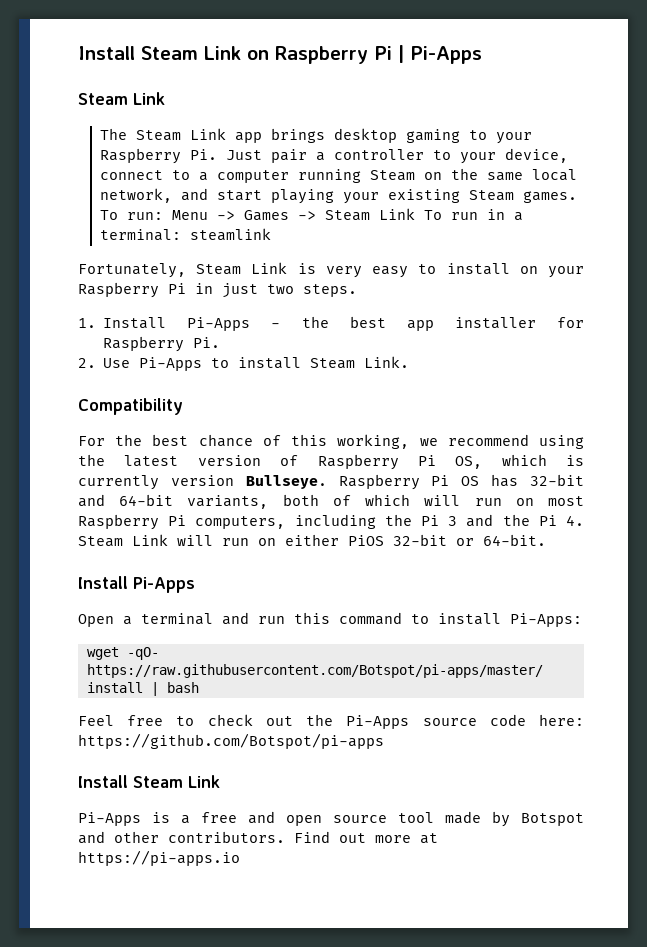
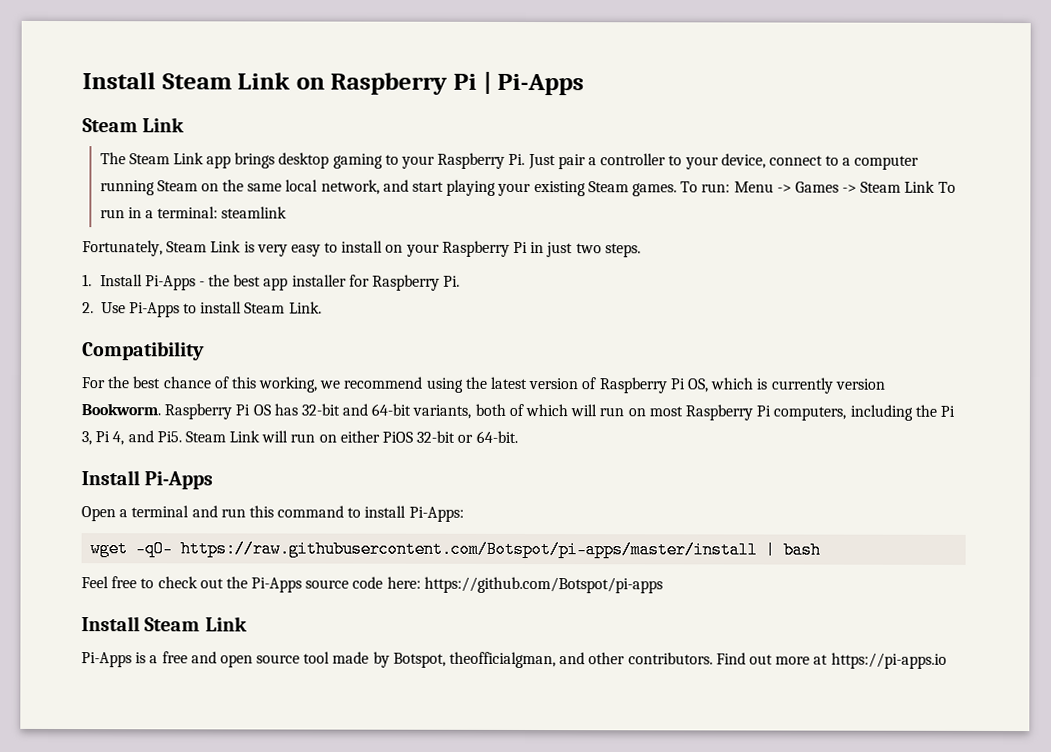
[245,475,327,489] Bullseye. -> [81,403,161,416] Bookworm.
[448,514,584,527] 3 and the Pi 4. -> [81,430,182,446] 3, Pi 4, and Pi5.
[521,813,584,826] Botspot -> [392,651,557,669] Botspot, theofficialgman,

